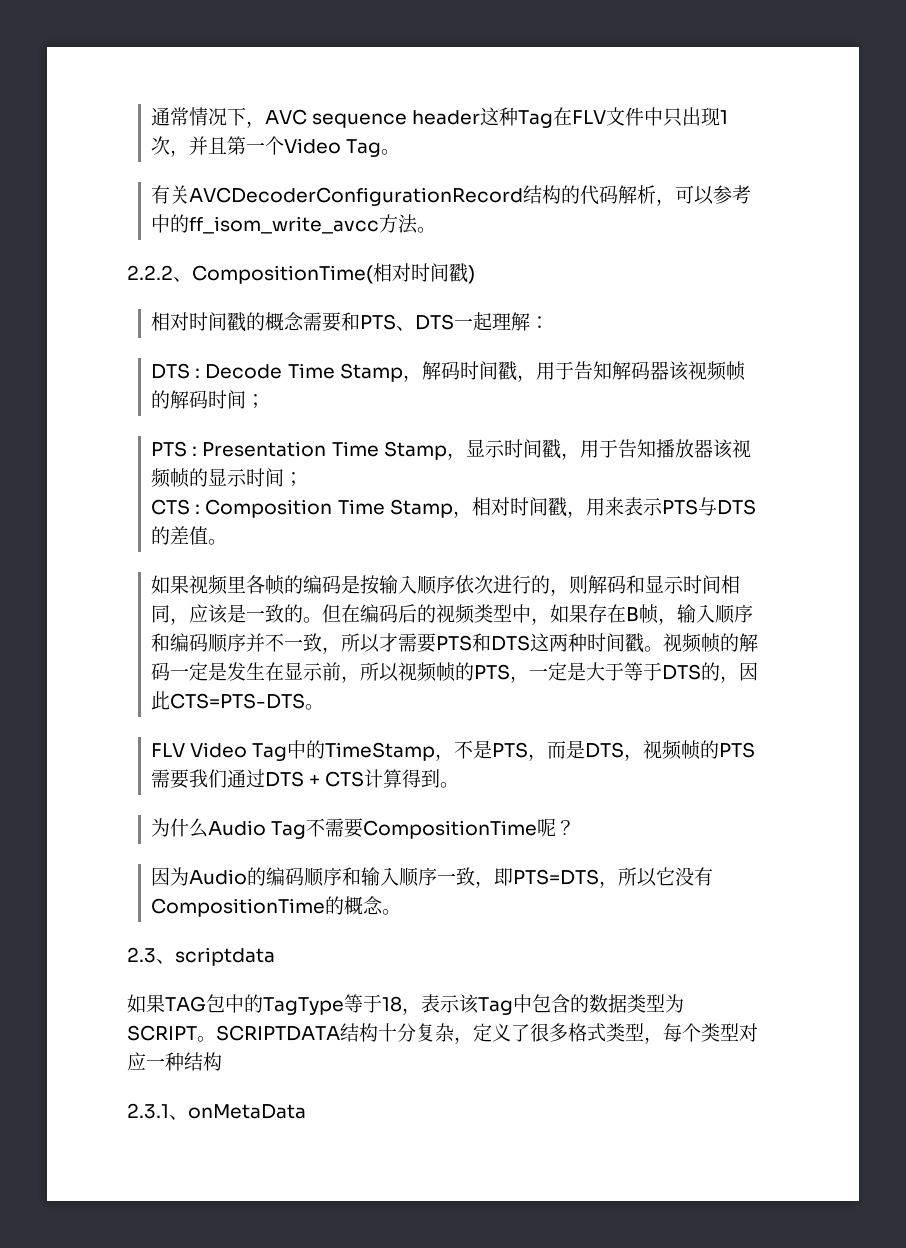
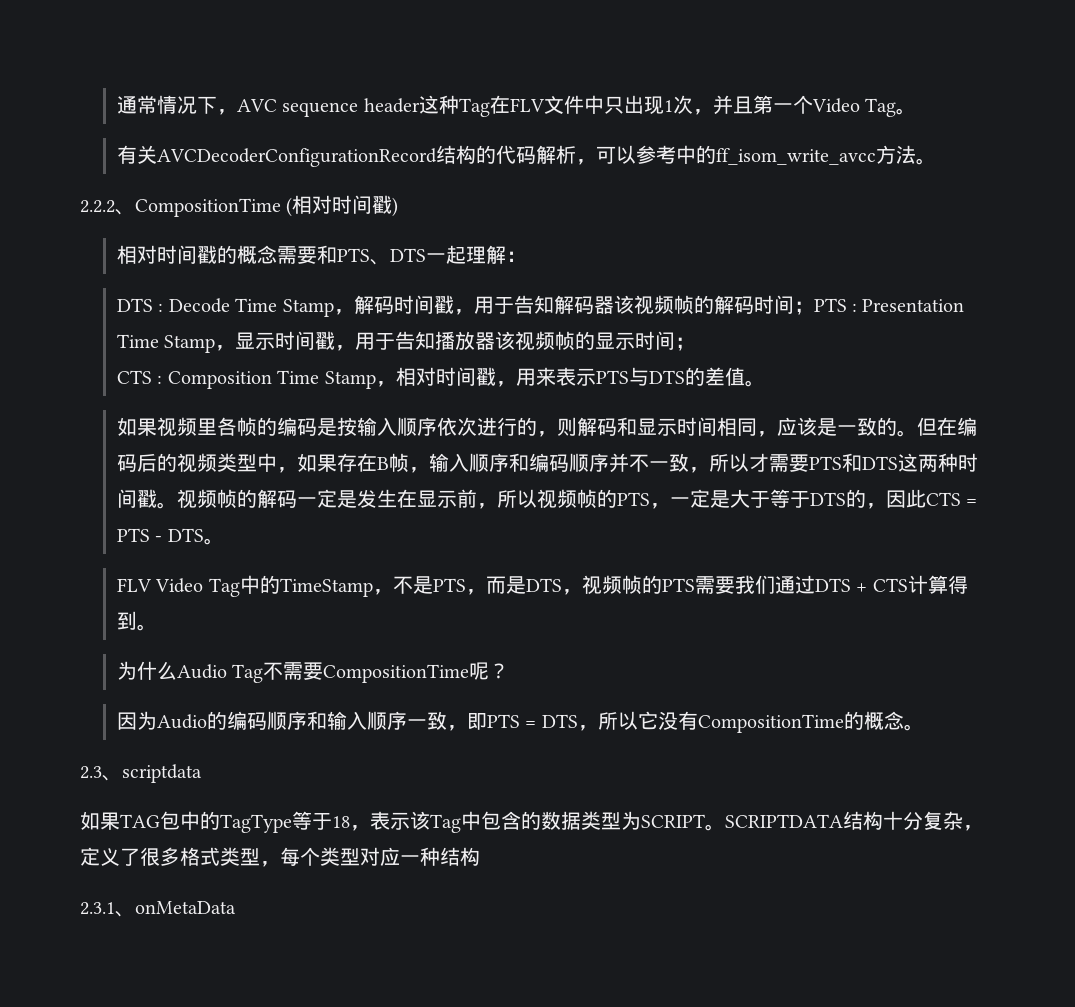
[192,265,373,284] CompositionTime( -> [135,197,293,217] CompositionTime (
(266, 401) // -> (814, 308) none
[170,693,306,709] CTS=PTS-DTS -> [926,492,978,506] [117,528,204,542] CTS = PTS - DTS
[513,869,600,885] PTS=DTS -> [487,714,578,728] PTS = DTS

